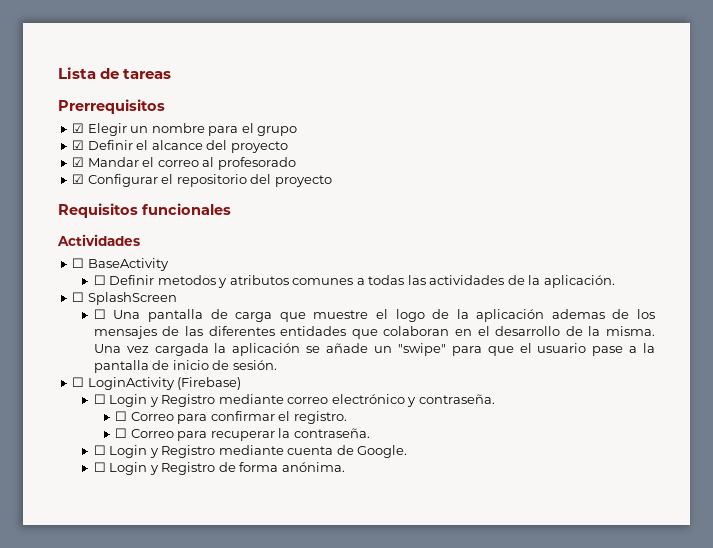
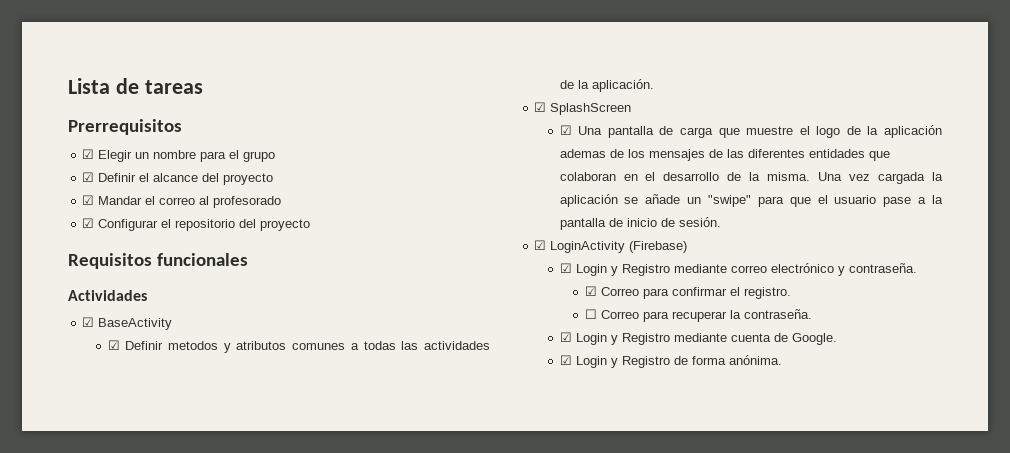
[72,258,85,268] ☐ -> [82,317,95,327] ☑
[93,275,106,285] ☐ -> [107,340,120,350] ☑
[72,292,85,302] ☐ -> [534,102,547,112] ☑
[93,309,106,319] ☐ -> [559,125,572,135] ☑
[72,377,85,387] ☐ -> [534,240,547,250] ☑
[93,394,106,404] ☐ -> [559,263,572,273] ☑
[115,411,128,421] ☐ -> [584,286,597,296] ☑
[93,445,106,455] ☐ -> [559,332,572,342] ☑
[93,462,106,472] ☐ -> [559,355,572,365] ☑

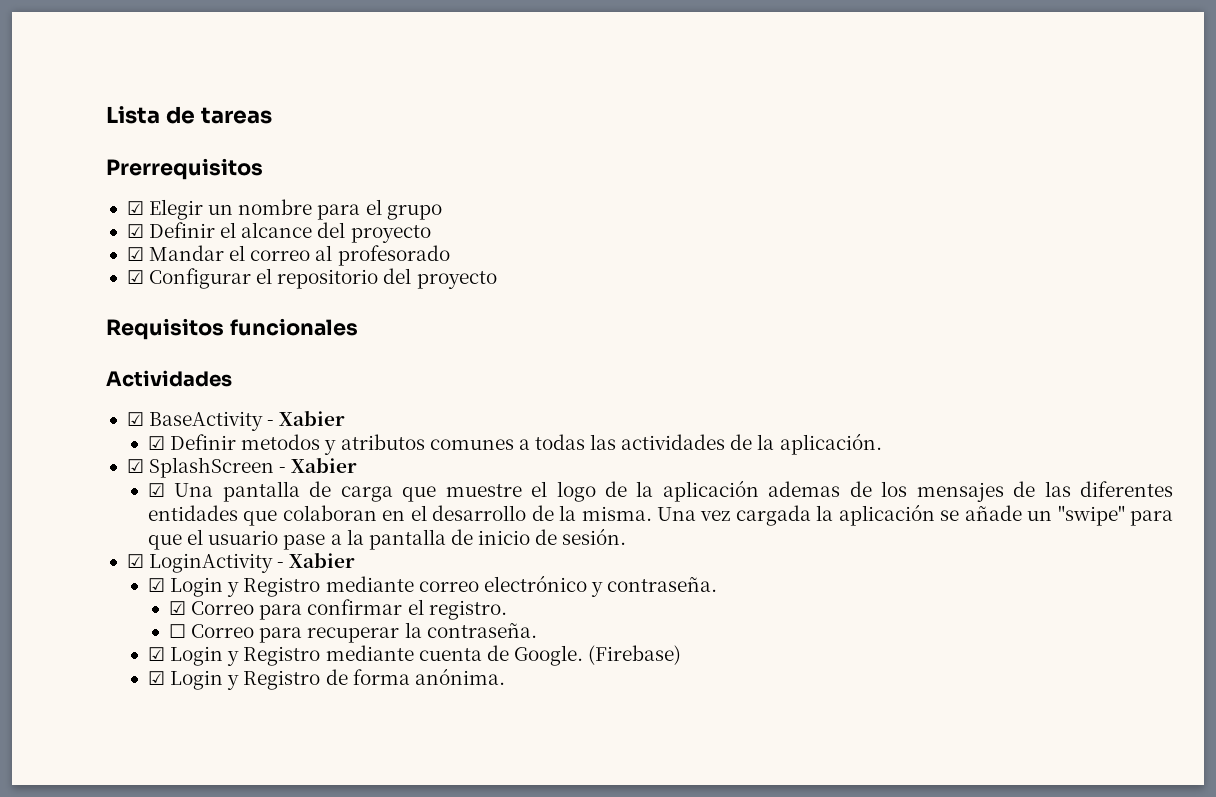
(173, 324) none -> [267,410,346,426] - Xabier
(632, 109) none -> [279,457,358,473] - Xabier
[629,241,688,253] (Firebase) -> [277,552,356,568] - Xabier
(837, 339) none -> [588,645,682,665] (Firebase)

